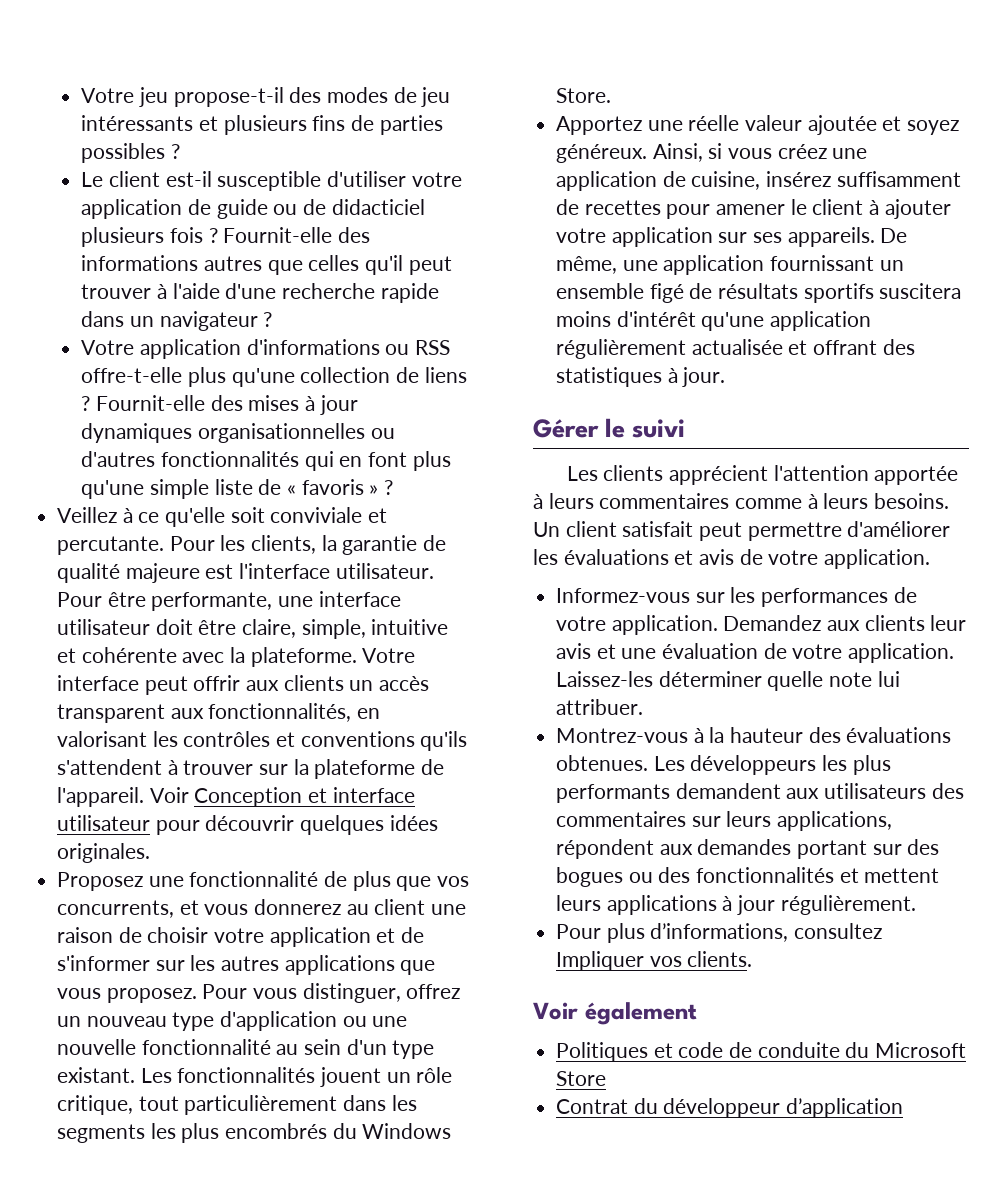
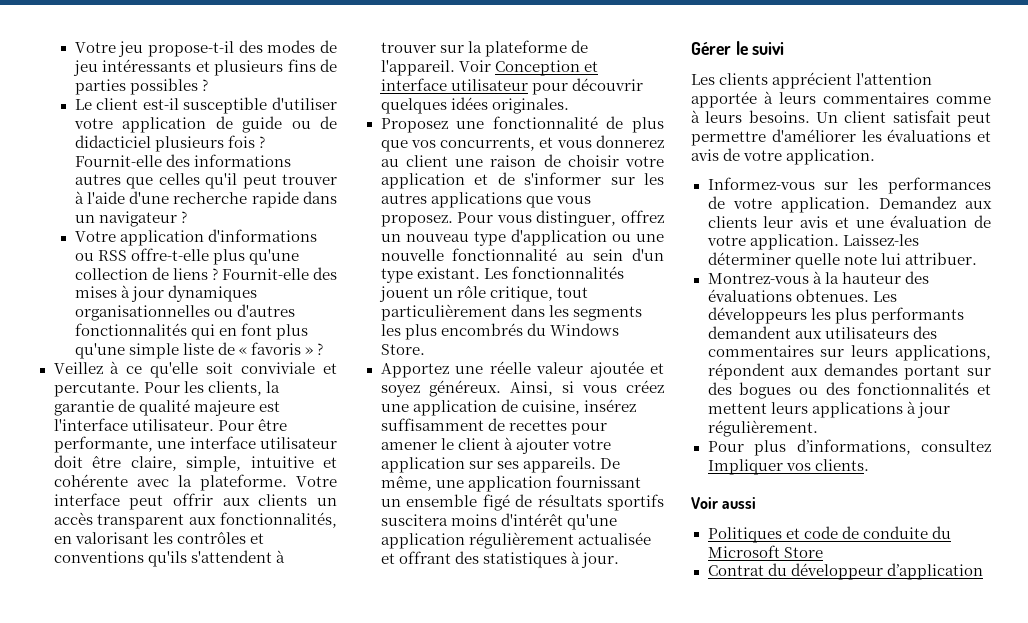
[584,1002,697,1025] également -> [722,497,757,509] aussi

